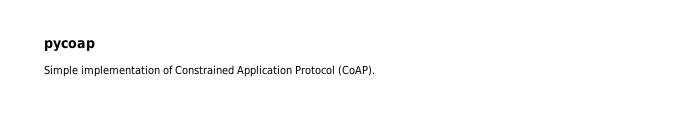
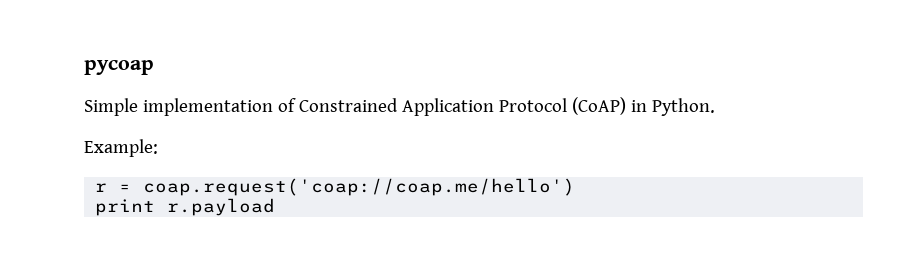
[338,65,375,76] (CoAP). -> [571,97,715,116] [84,139,158,157] [95,178,576,196] [95,198,276,216] (CoAP) in Python. // Example: // r = coap.request('coap://coap.me/hello') // print r.payload

